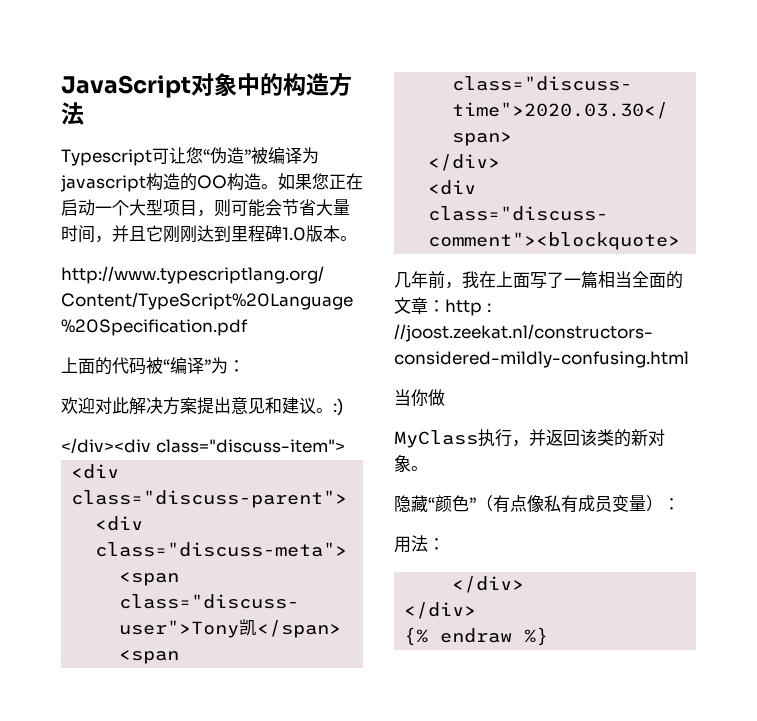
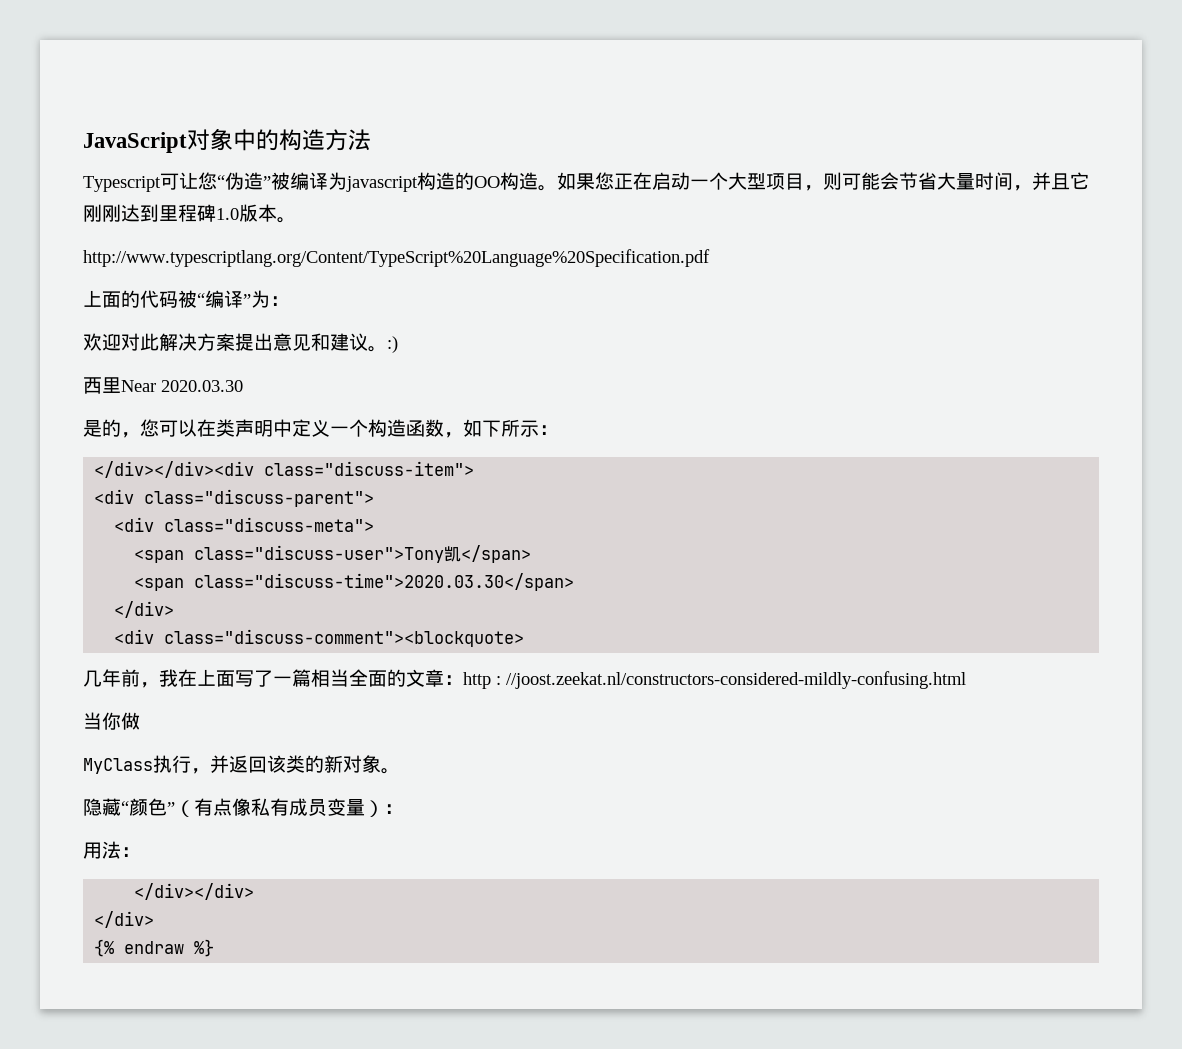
[61,438,151,454] </div><div -> [83,377,243,394] [83,419,558,438] [94,461,255,478] 西里Near 2020.03.30 // 是的，您可以在类声明中定义一个构造函数，如下所示： // </div></div><div
[452,576,525,593] </div> -> [134,883,255,900] </div></div>

